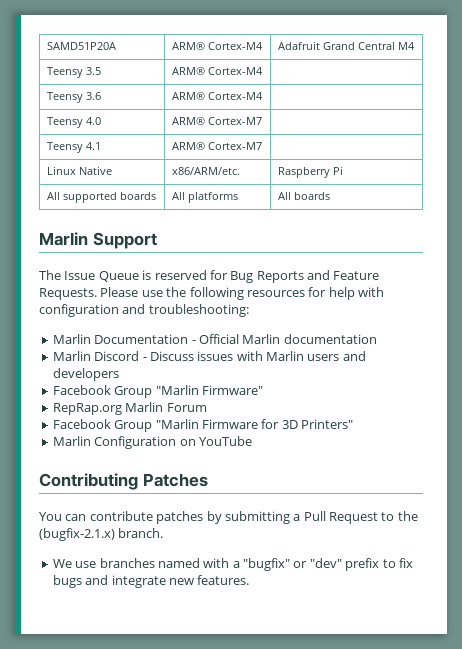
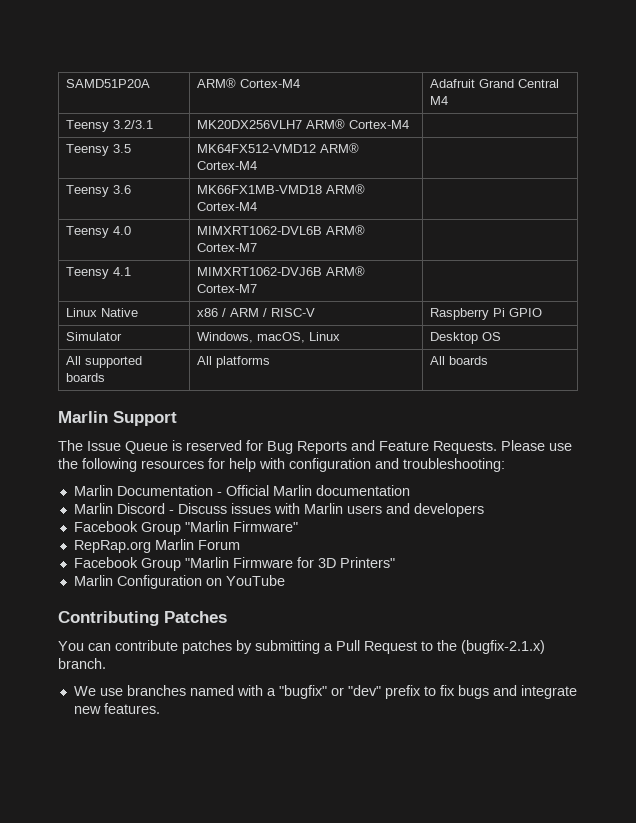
(415, 46) none -> [65,120,153,132] [196,119,409,129] // Teensy 3.2/3.1 | MK20DX256VLH7 ARM® Cortex-M4 |
(101, 71) none -> [196,144,316,153] MK64FX512-VMD12
(101, 96) none -> [196,185,322,194] MK66FX1MB-VMD18
(101, 121) none -> [196,226,322,235] MIMXRT1062-DVL6B
(101, 146) none -> [196,267,322,276] MIMXRT1062-DVJ6B
[171,167,240,175] [277,166,343,178] x86/ARM/etc. | Raspberry Pi -> [196,308,315,317] [429,308,542,320] [65,332,122,341] [196,332,340,343] [429,332,501,344] x86 / ARM / RISC-V | Raspberry Pi GPIO // Simulator | Windows, macOS, Linux | Desktop OS

